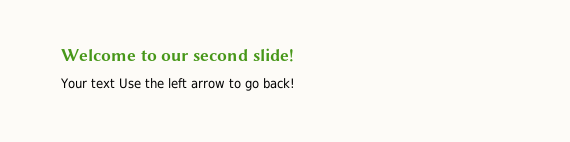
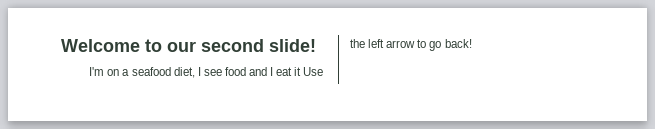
[60,78,115,89] Your text -> [89,67,302,78] I'm on a seafood diet, I see food and I eat it

